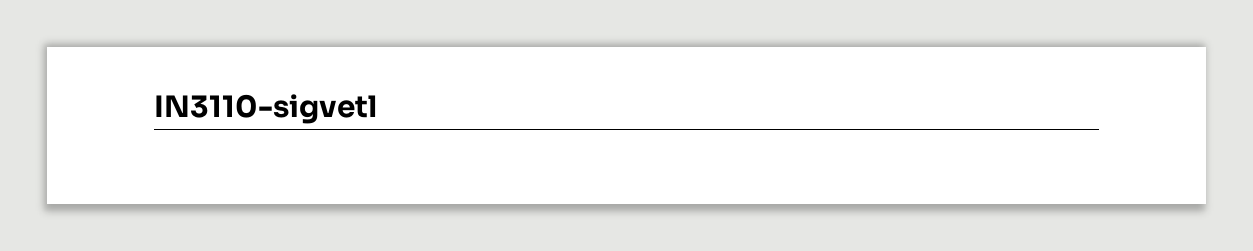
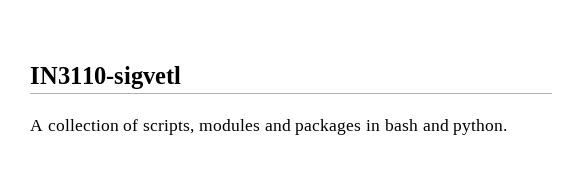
(377, 109) none -> [30,119,508,135] // A collection of scripts, modules and packages in bash and python.

